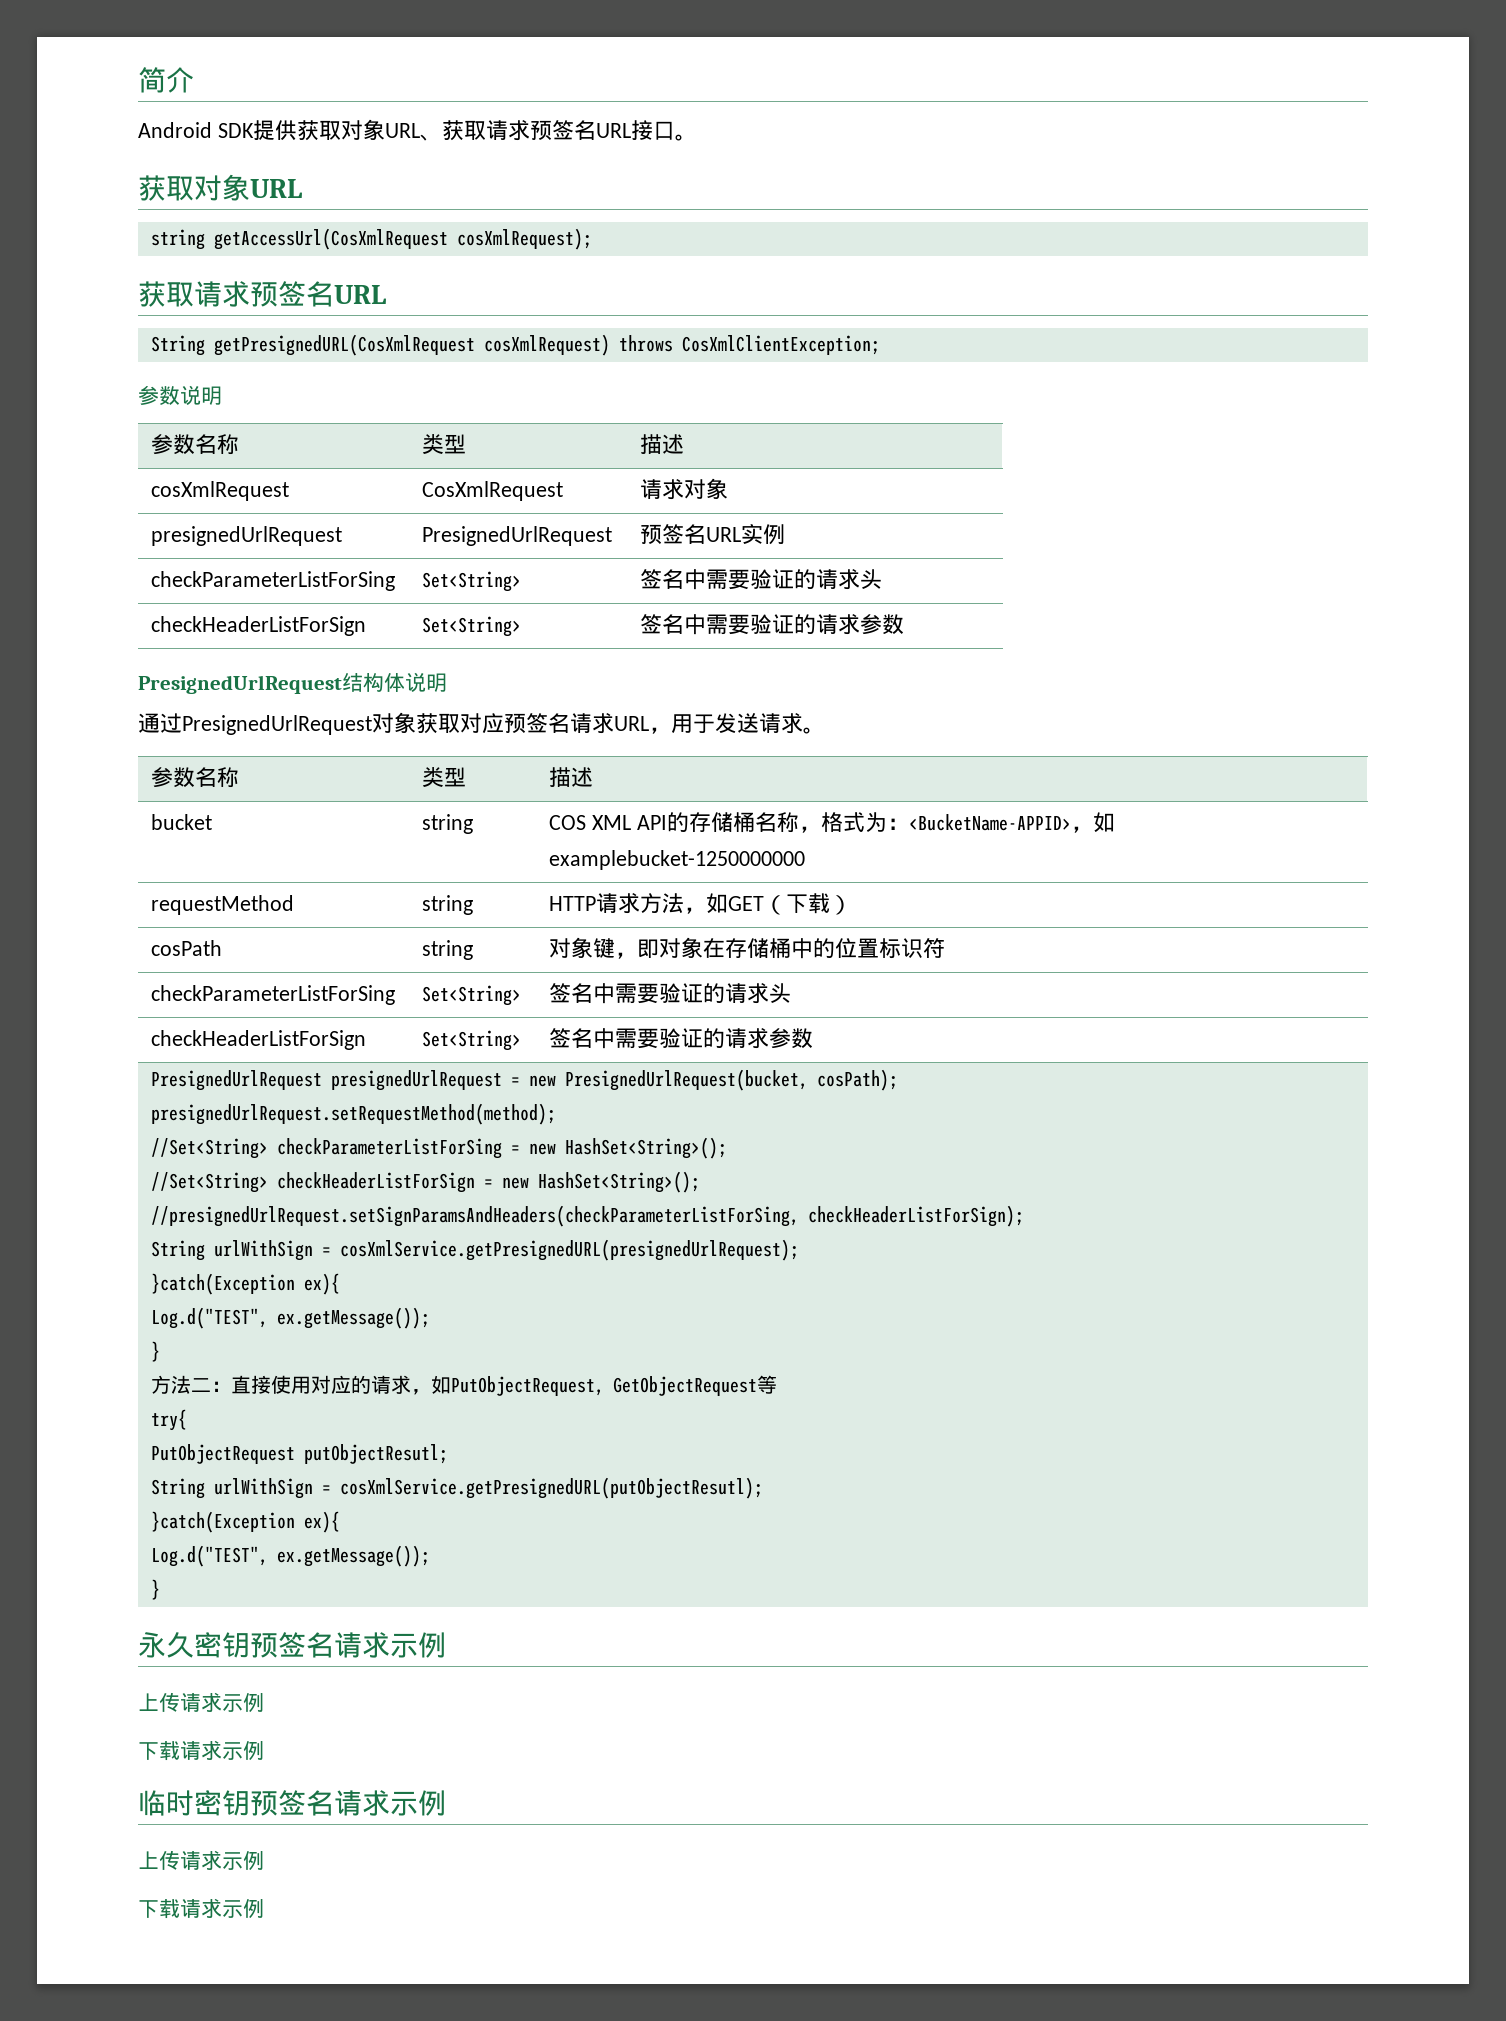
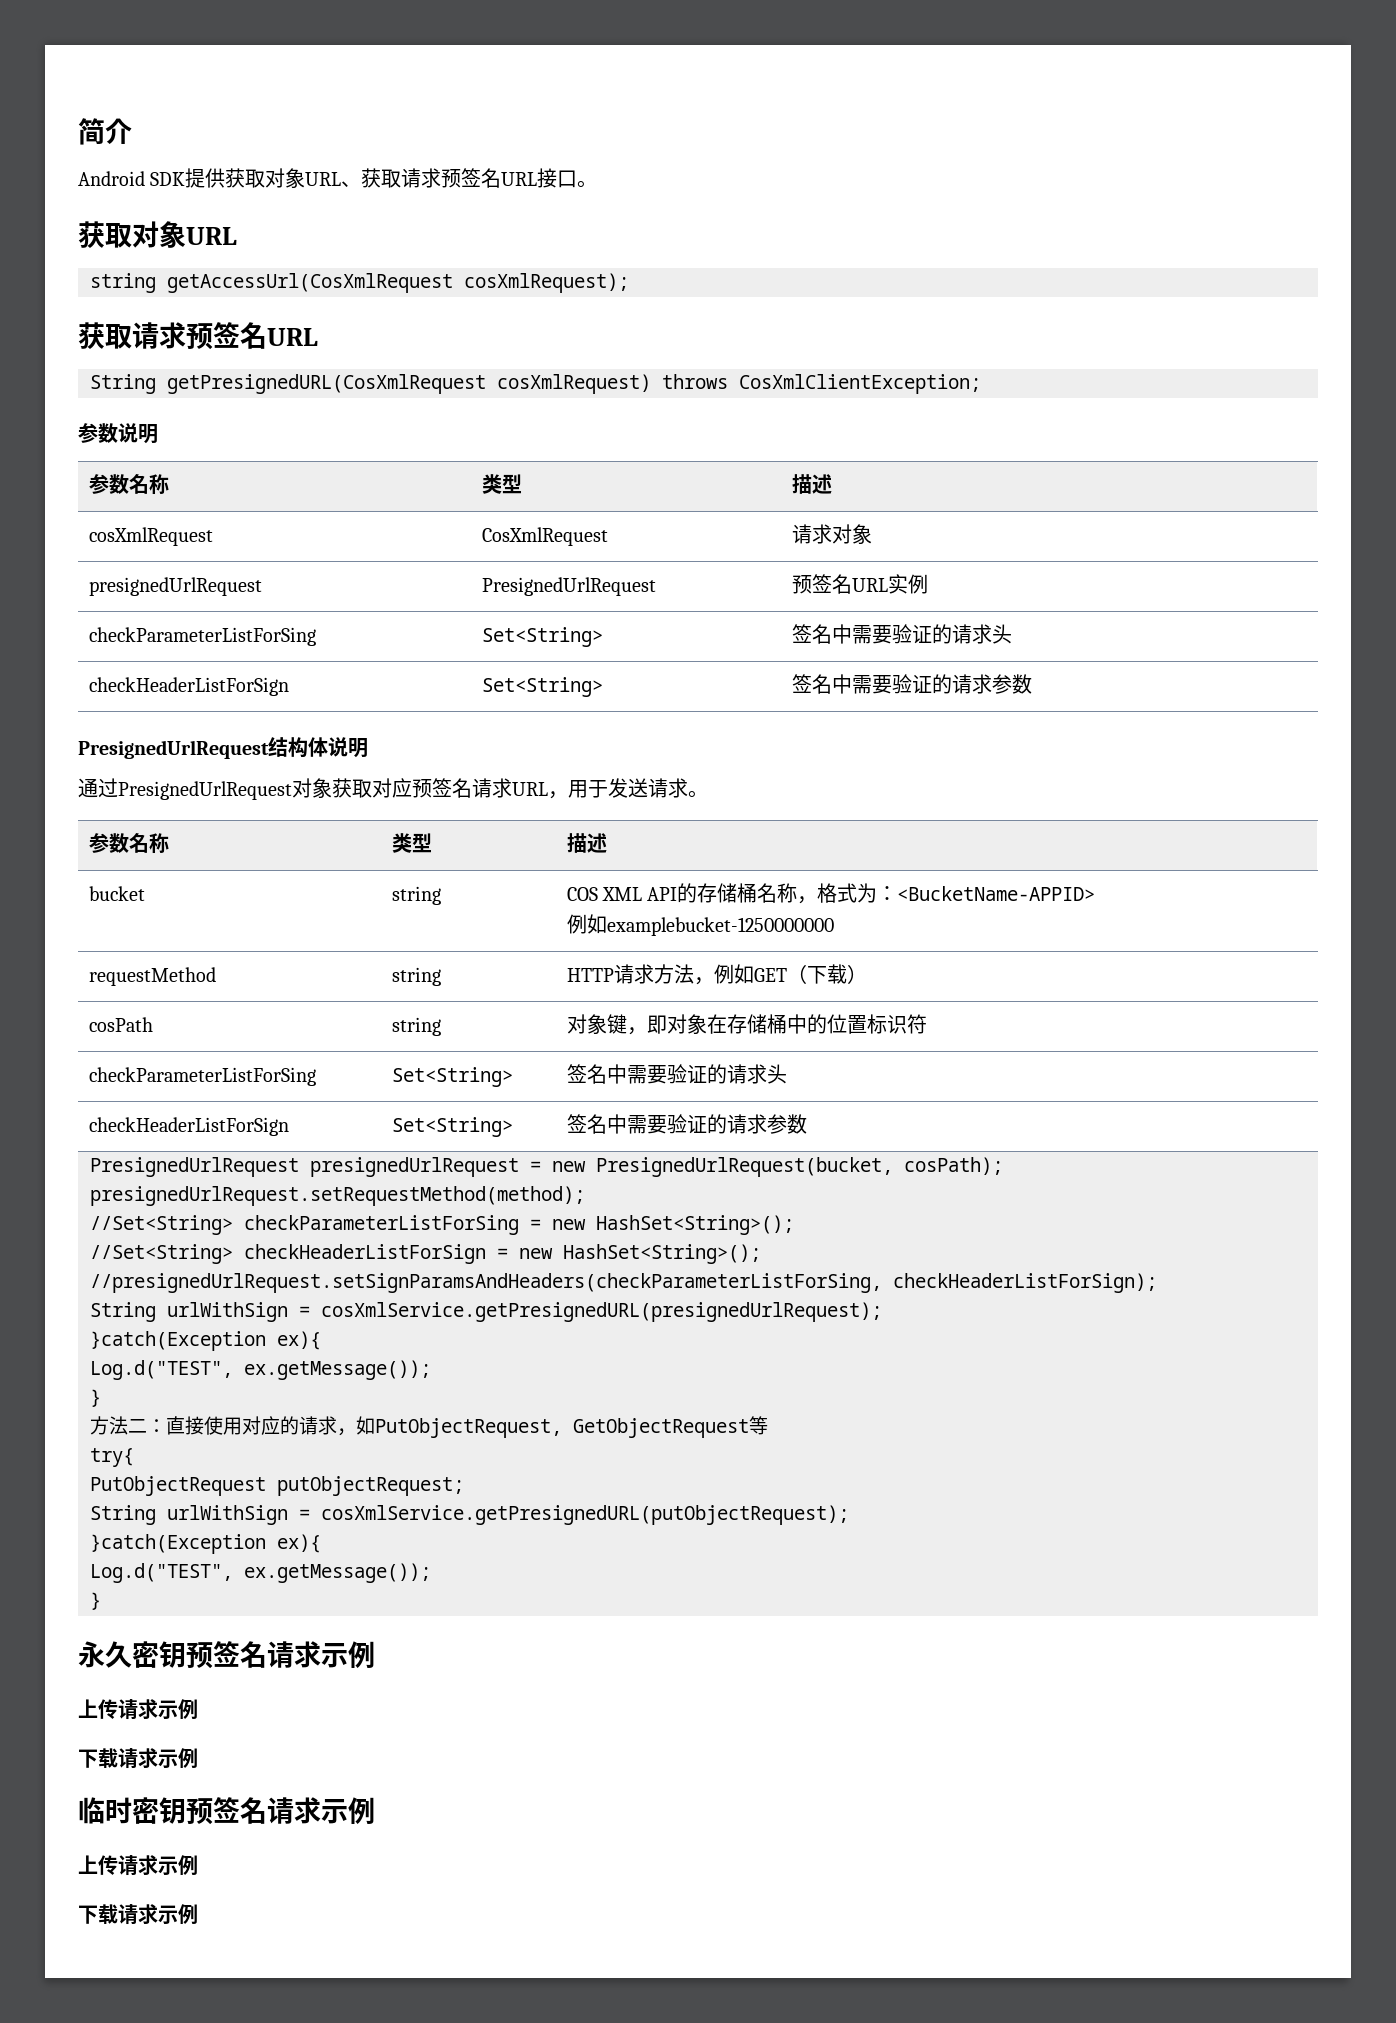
[1071,826,1094,833] ， -> [566,914,587,934] // 例
(707, 910) none -> [713,964,734,984] 例
[303,1444,448,1464] [150,1477,763,1499] putObjectResutl; // String urlWithSign = cosXmlService.getPresignedURL(putObjectResutl); -> [277,1476,464,1496] [90,1505,849,1525] putObjectRequest; // String urlWithSign = cosXmlService.getPresignedURL(putObjectRequest);

